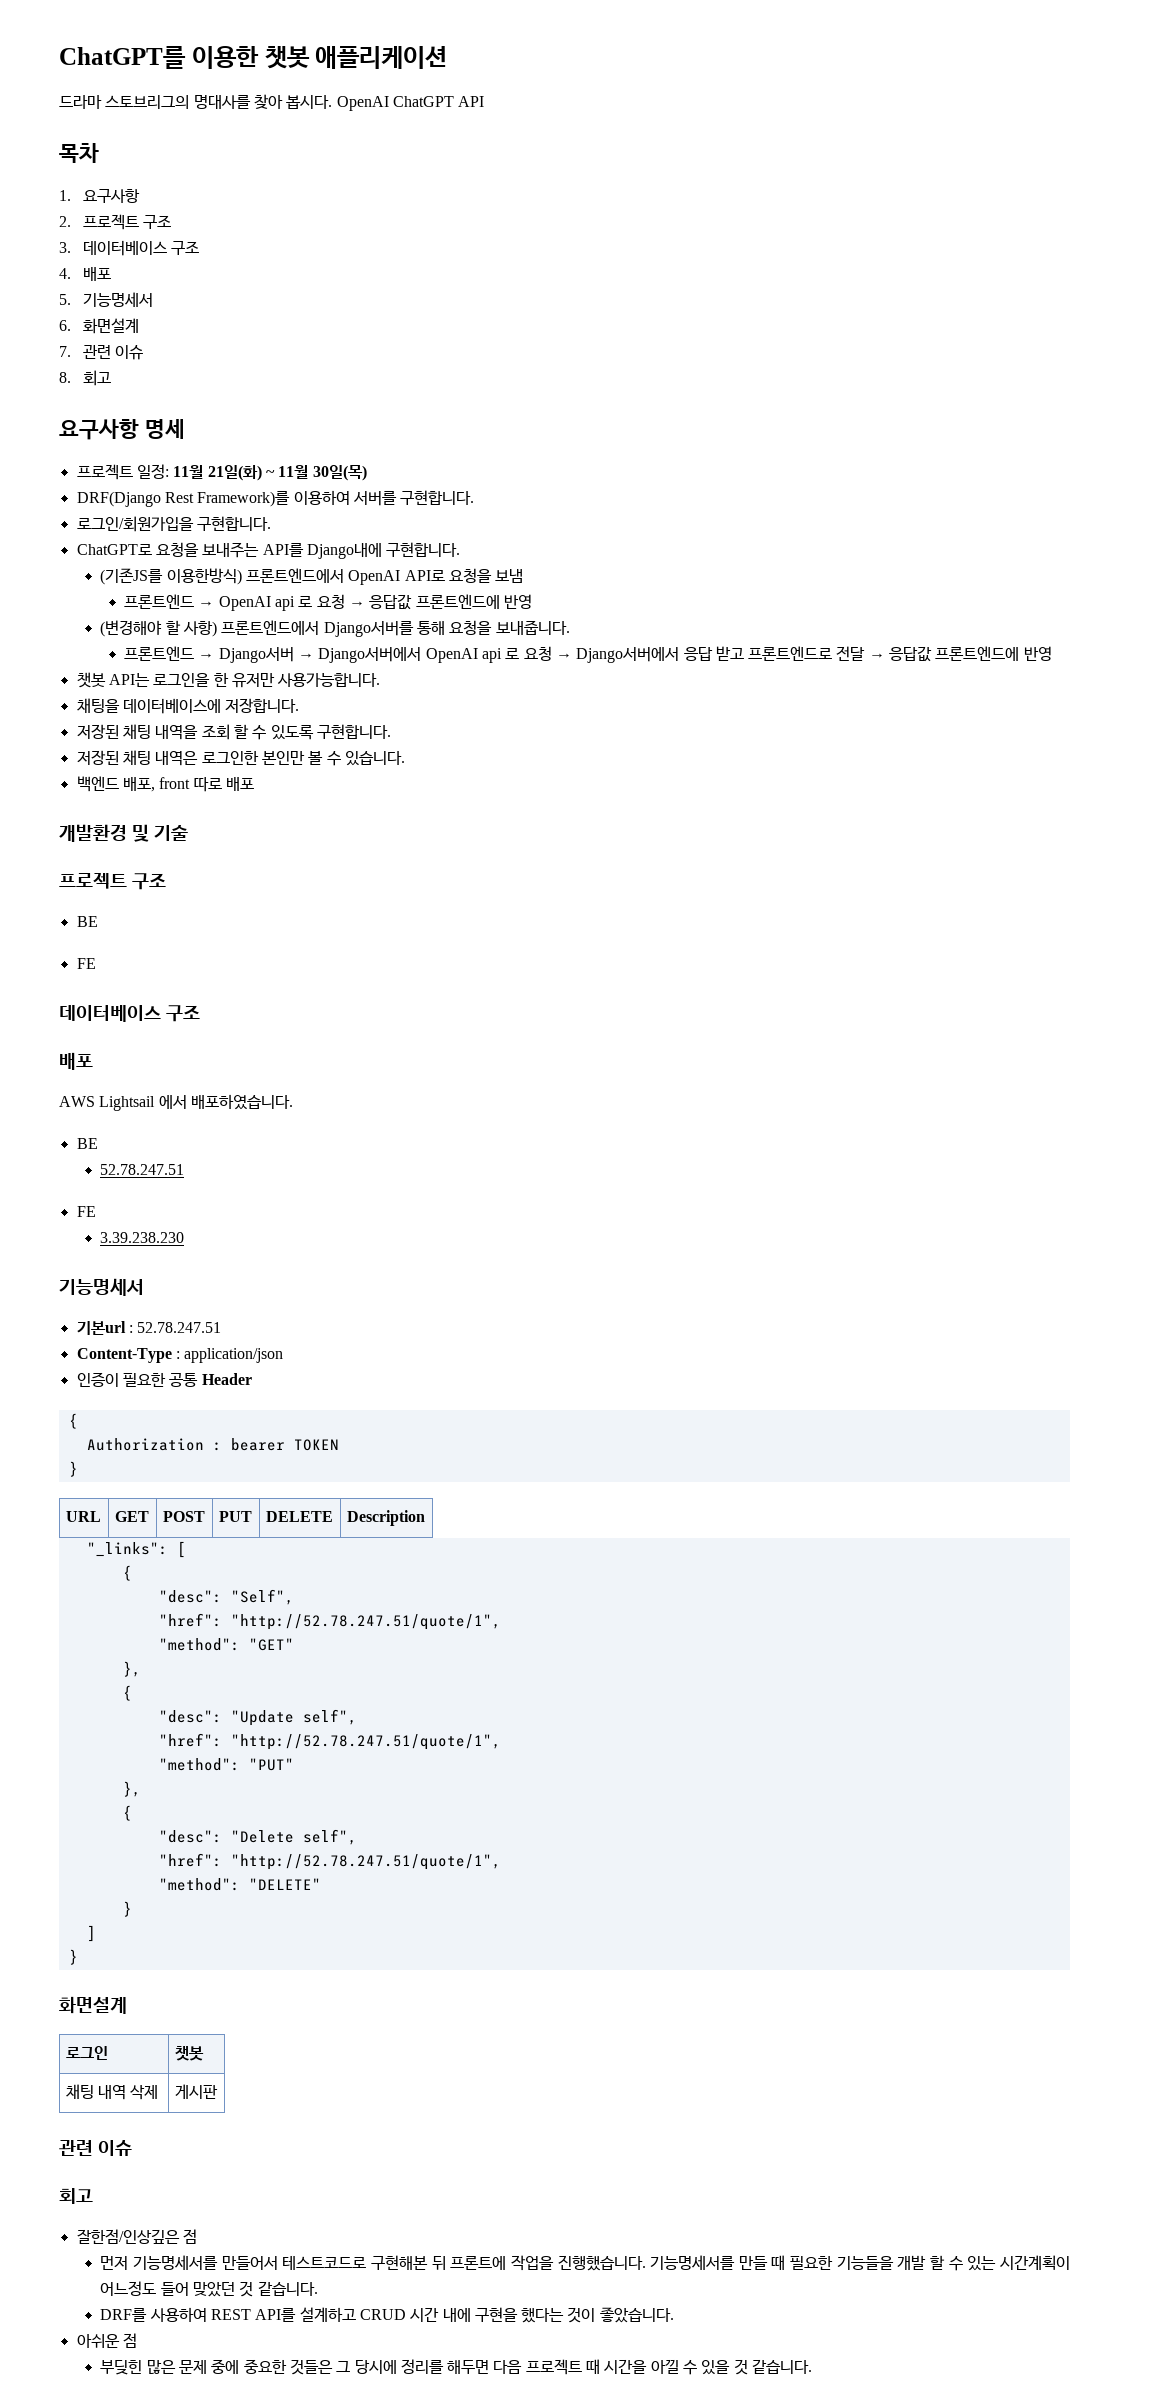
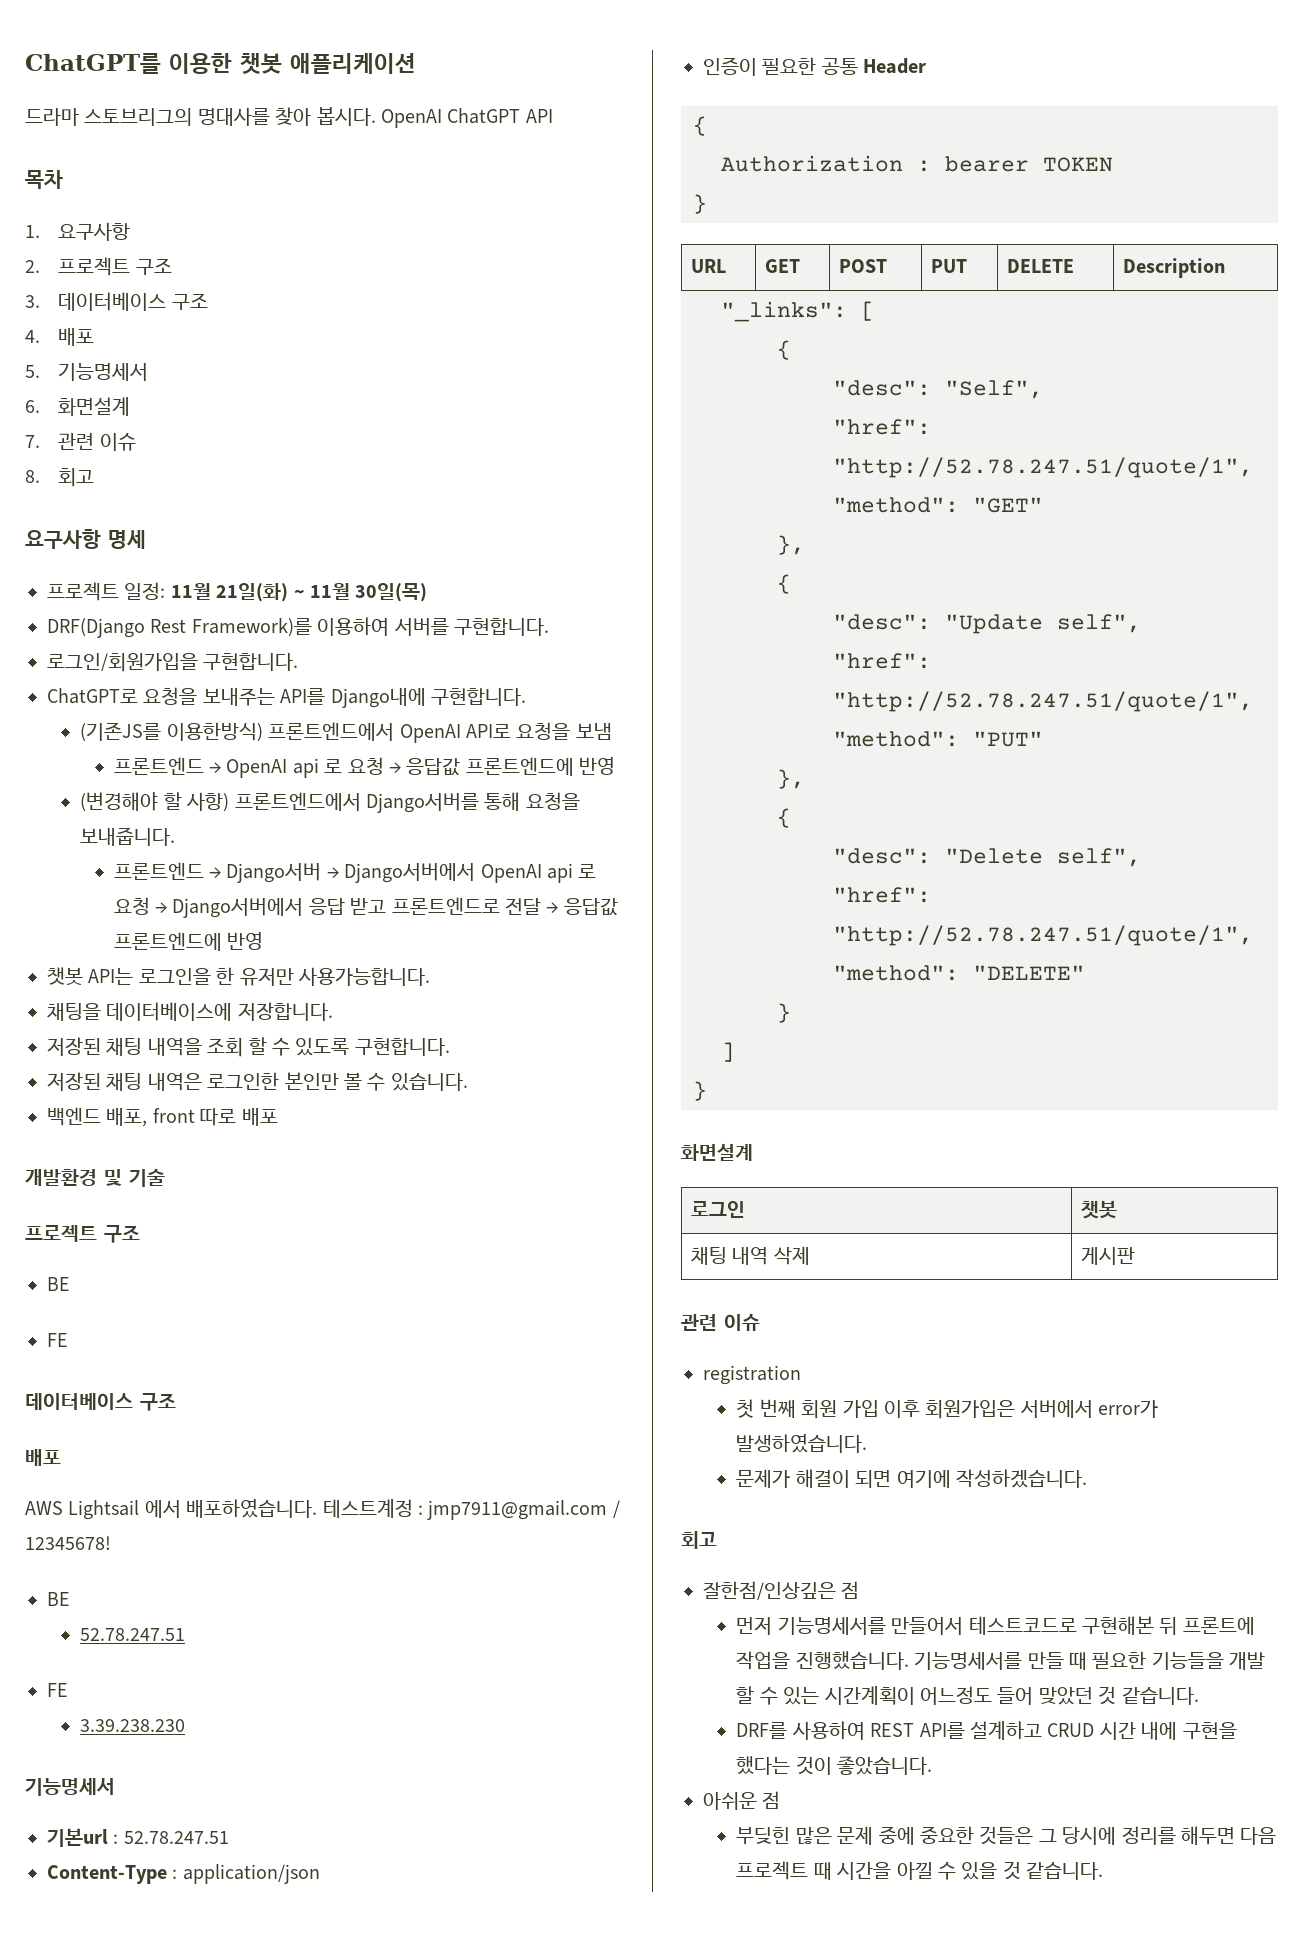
(293, 1102) none -> [322,1499,620,1520] [25,1536,111,1550] 테스트계정 : jmp7911@gmail.com / 12345678!
(132, 2148) none -> [703,1365,801,1385] [736,1399,1159,1419] [736,1433,868,1453] [736,1469,1087,1488] // registration // 첫 번째 회원 가입 이후 회원가입은 서버에서 error가 발생하였습니다. // 문제가 해결이 되면 여기에 작성하겠습니다.

